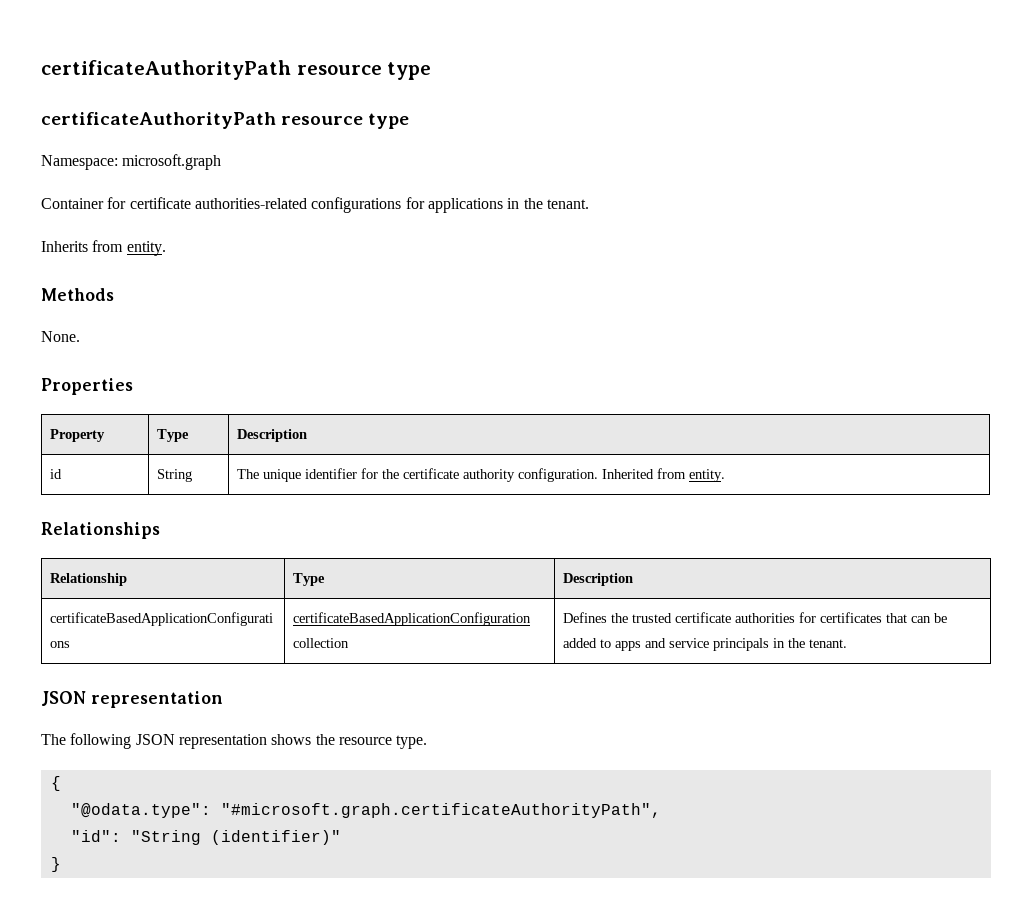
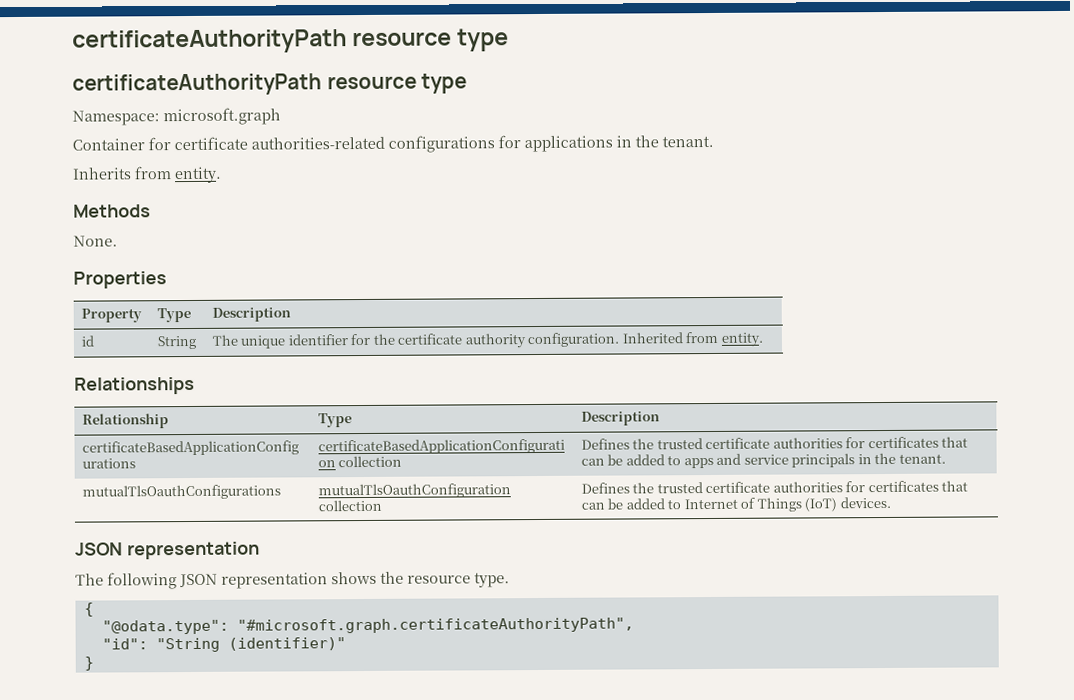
(848, 643) none -> [81,484,281,500] [317,483,511,499] [317,499,382,512] [580,480,969,494] [580,496,891,512] // mutualTlsOauthConfigurations | mutualTlsOauthConfiguration collection | Defines the trusted certificate authorities for certificates that can be added to Internet of Things (IoT) devices.

